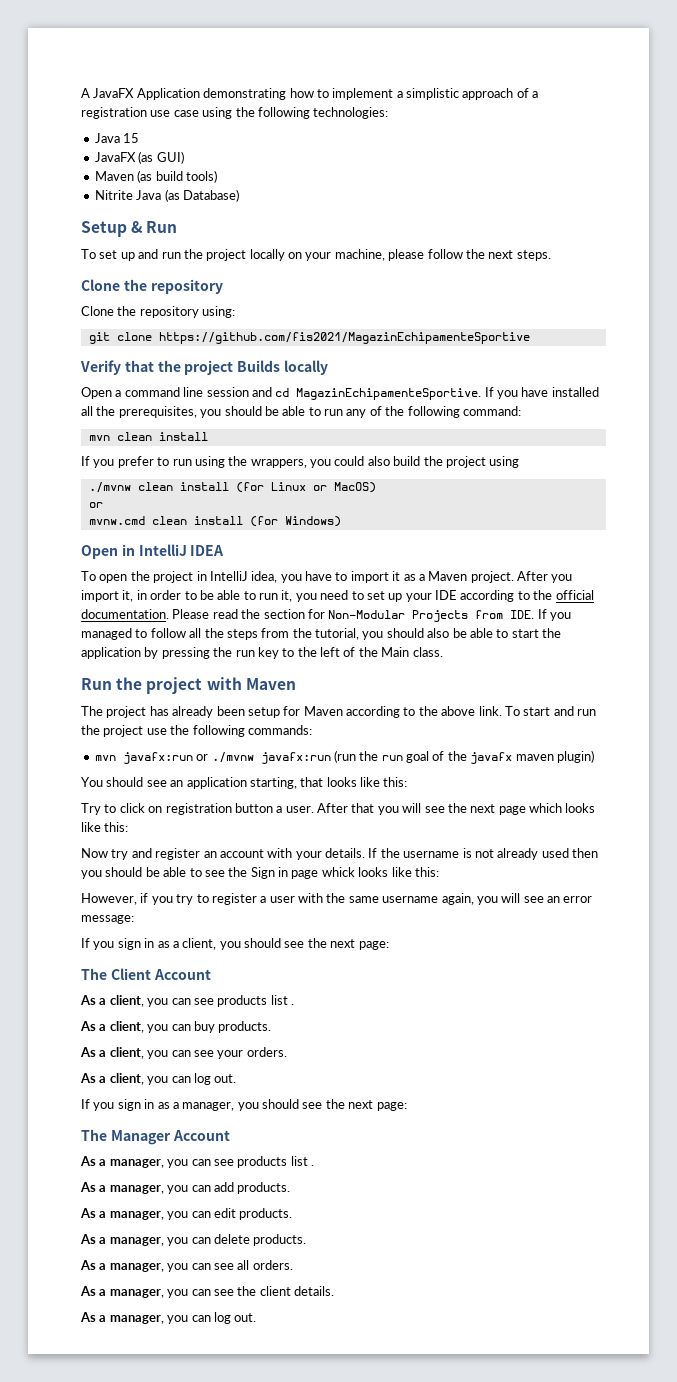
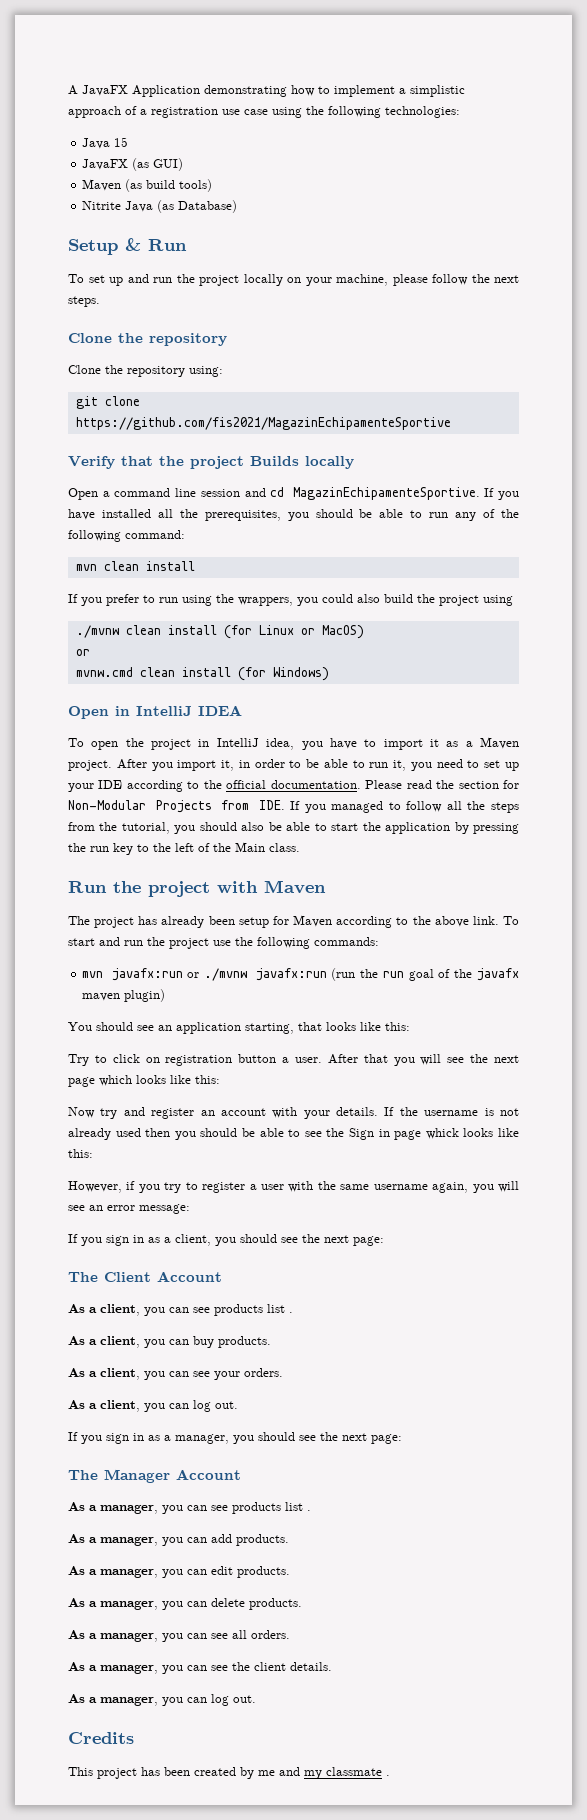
(257, 1317) none -> [68,1732,134,1744] [68,1767,390,1779] // Credits // This project has been created by me and my classmate .

